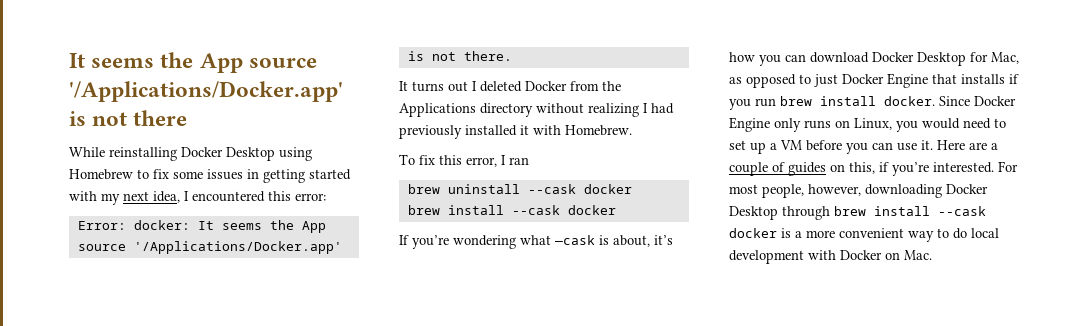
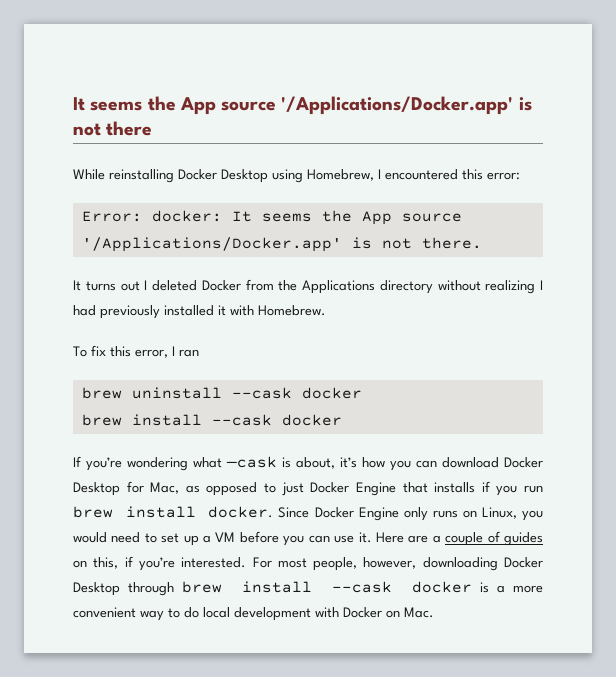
[69,169,351,183] [69,191,180,205] Homebrew to fix some issues in getting started with my next idea, -> [307,169,374,181] Homebrew,

